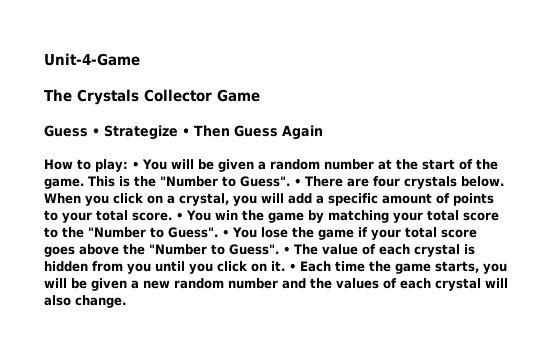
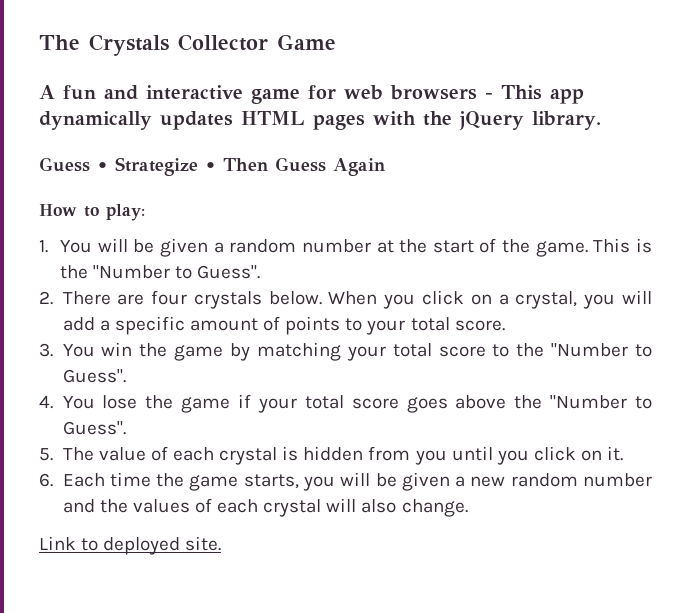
[44,53,140,66] Unit-4-Game // -> (39, 42) none
(260, 95) none -> [39,85,584,104] [39,111,601,130] // A fun and interactive game for web browsers - This app dynamically updates HTML pages with the jQuery library.
[132,161,139,169] • -> [39,240,48,253] // 1.
[294,178,301,186] • -> [39,291,53,305] // 2.
[176,212,183,220] • -> [39,343,53,357] // 3.
[222,229,229,237] • -> [39,395,53,409] // 4.
[283,246,290,254] • -> [39,448,53,461] // 5.
[289,263,296,271] • -> [39,473,53,487] // 6.
(126, 301) none -> [39,536,222,555] // Link to deployed site.

